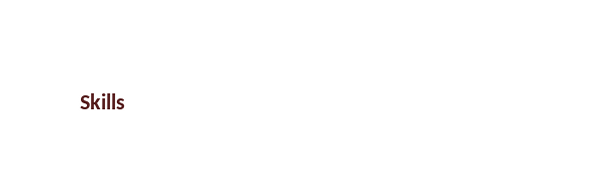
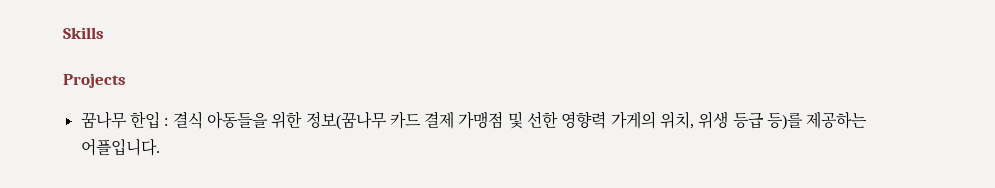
(126, 101) none -> [63,73,126,88] [80,111,868,130] [80,138,160,156] // Projects // 꿈나무 한입 : 결식 아동들을 위한 정보(꿈나무 카드 결제 가맹점 및 선한 영향력 가게의 위치, 위생 등급 등)를 제공하는 어플입니다.

